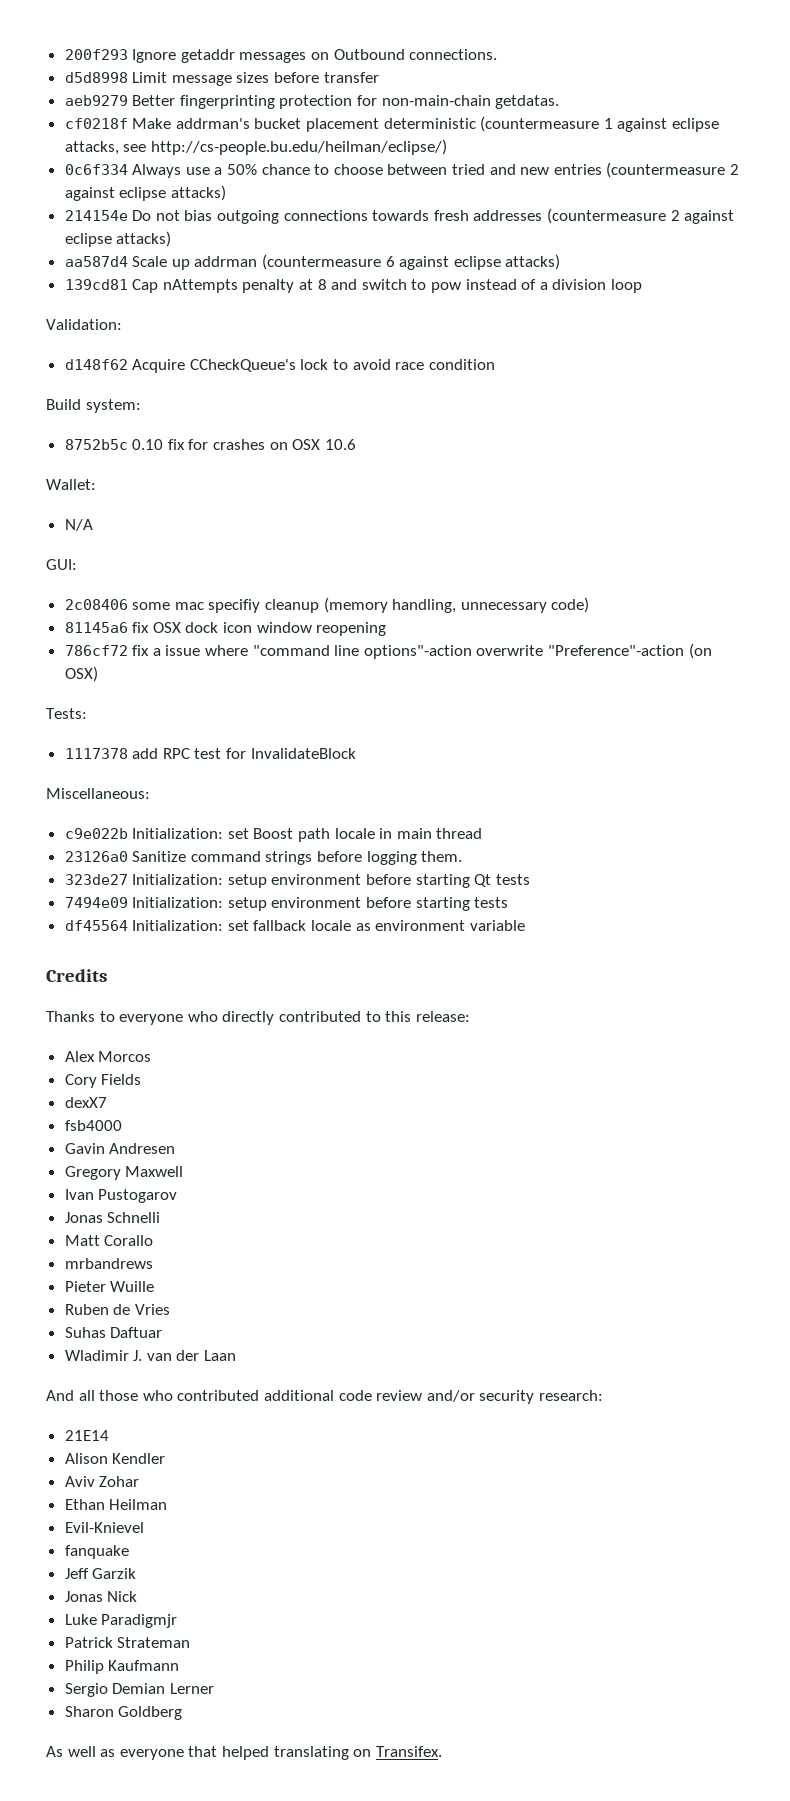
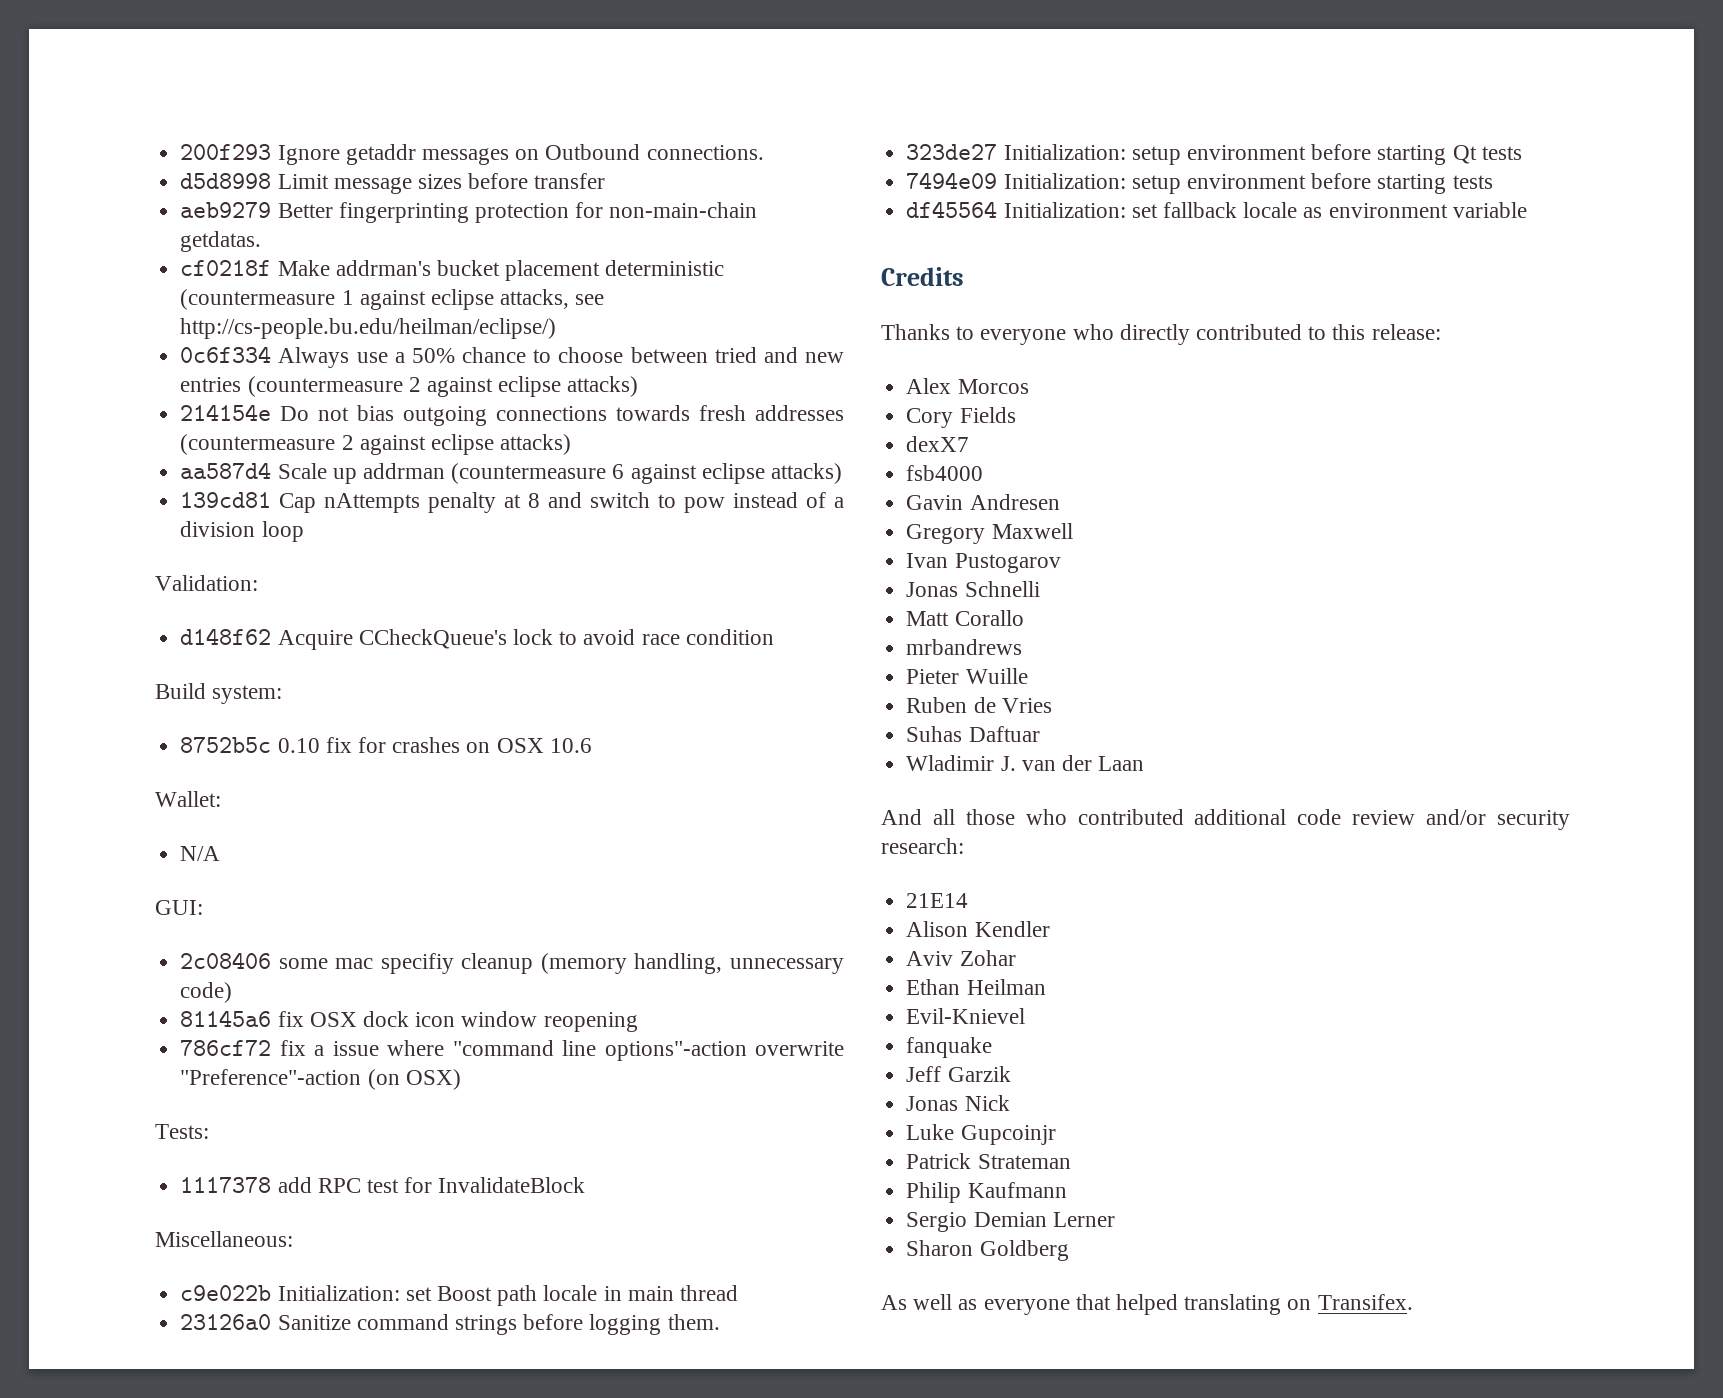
[101,1614,178,1628] Paradigmjr -> [960,1125,1056,1145] Gupcoinjr

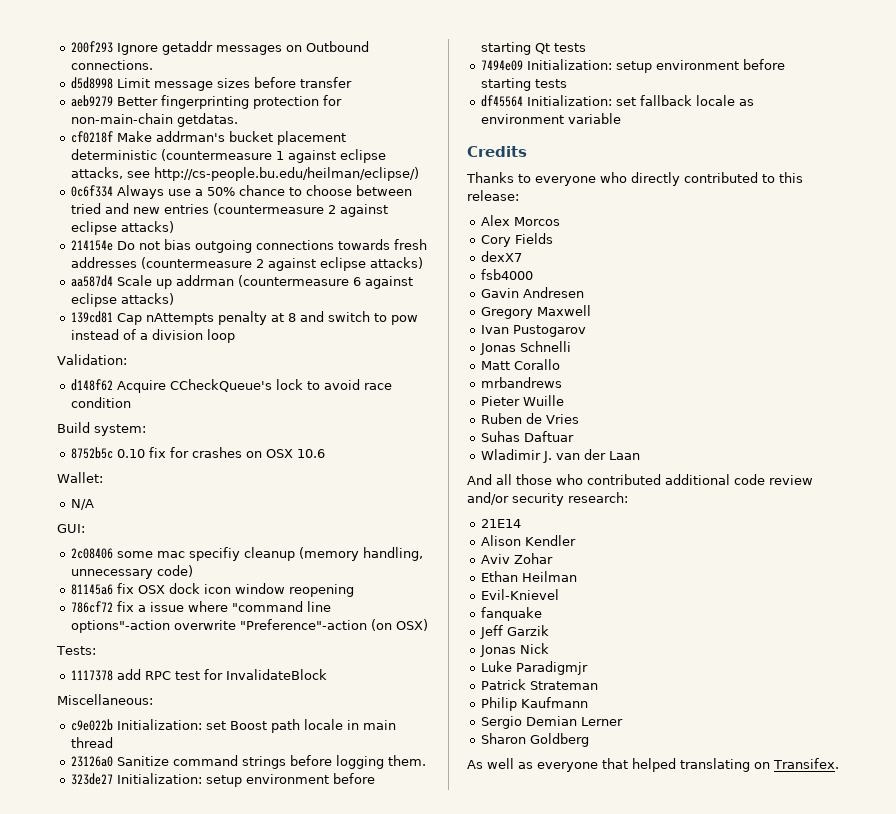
[960,1125,1056,1145] Gupcoinjr -> [516,661,589,675] Paradigmjr

